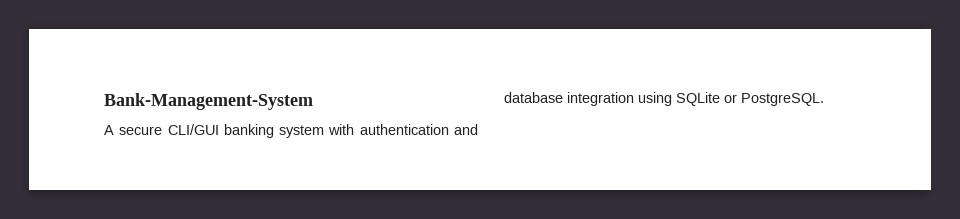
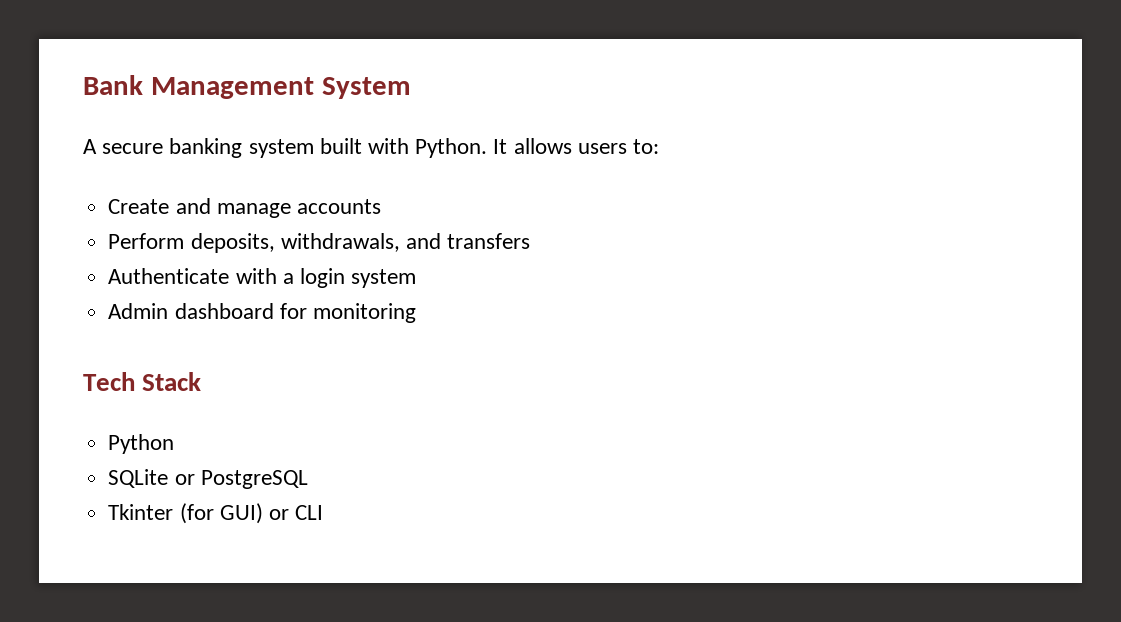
[104,93,313,110] Bank-Management-System -> [83,75,411,99] Bank Management System
[167,124,219,135] CLI/GUI -> (164, 148) none
[328,124,478,135] [504,92,824,106] with authentication and database integration using SQLite or PostgreSQL. -> [319,138,660,158] [108,198,381,218] [108,233,531,253] [108,268,417,288] [108,303,416,323] [83,372,202,391] [108,434,175,454] [108,469,308,489] [108,503,324,524] built with Python. It allows users to: // Create and manage accounts // Perform deposits, withdrawals, and transfers // Authenticate with a login system // Admin dashboard for monitoring // Tech Stack // Python // SQLite or PostgreSQL // Tkinter (for GUI) or CLI

